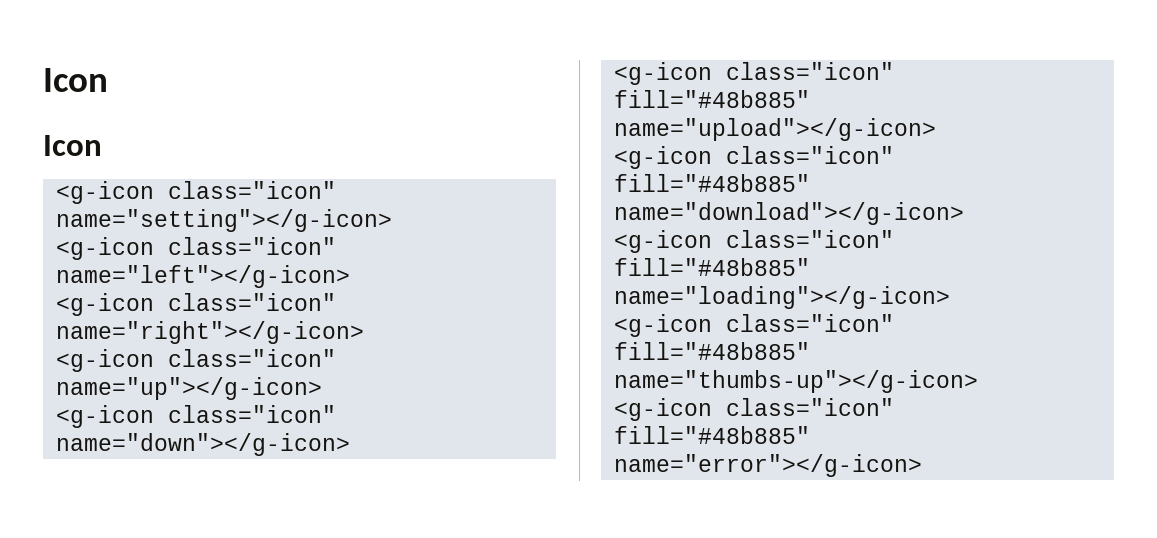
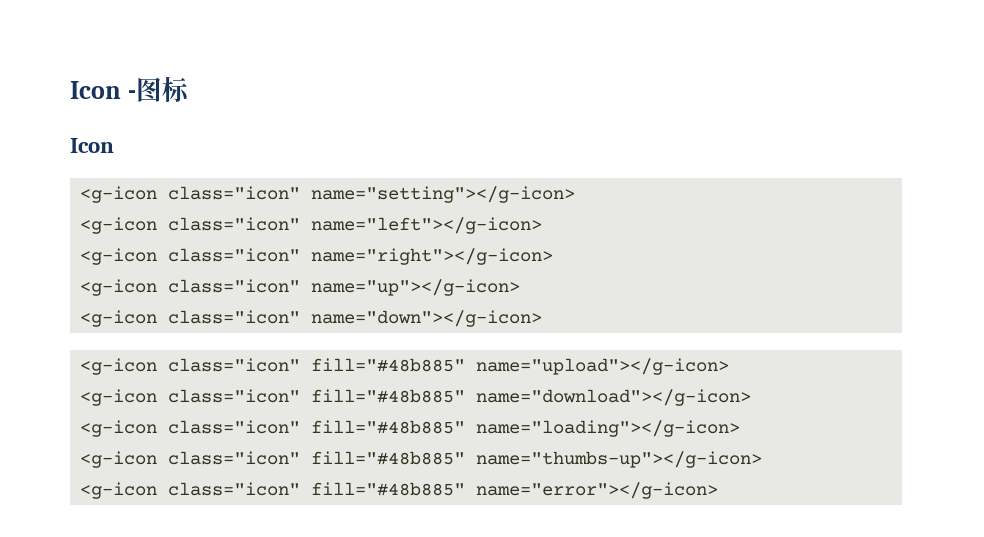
[43,68,108,92] Icon -> [70,76,190,103] Icon -图标

